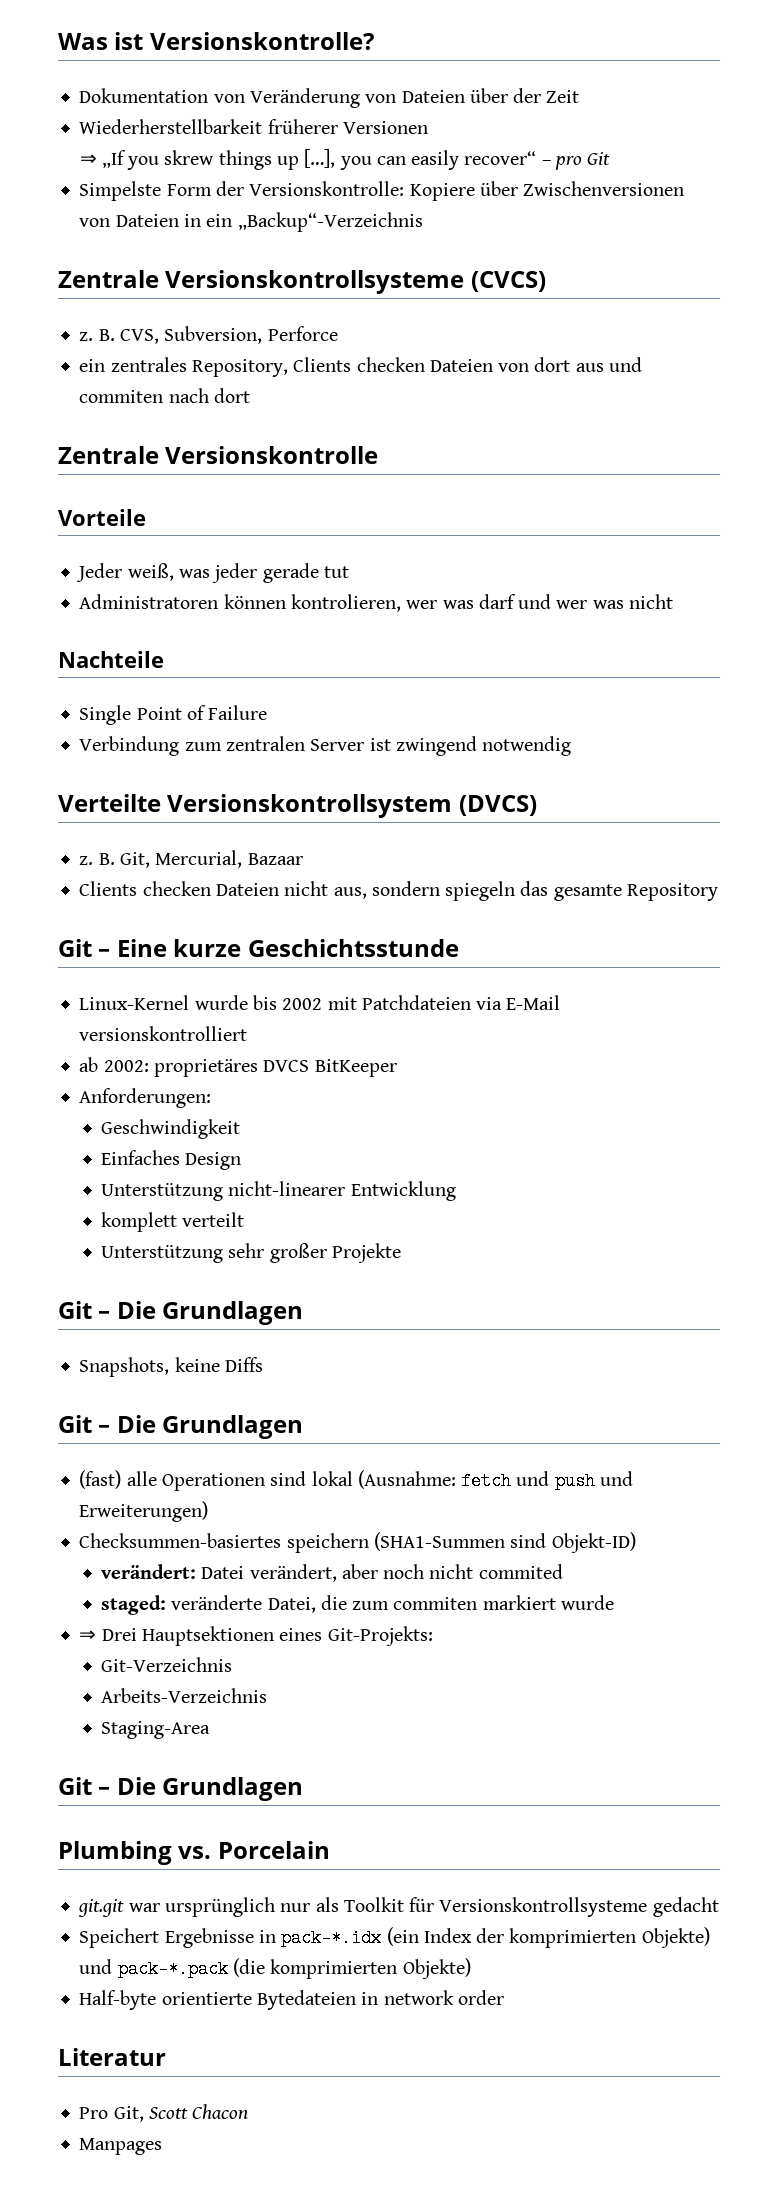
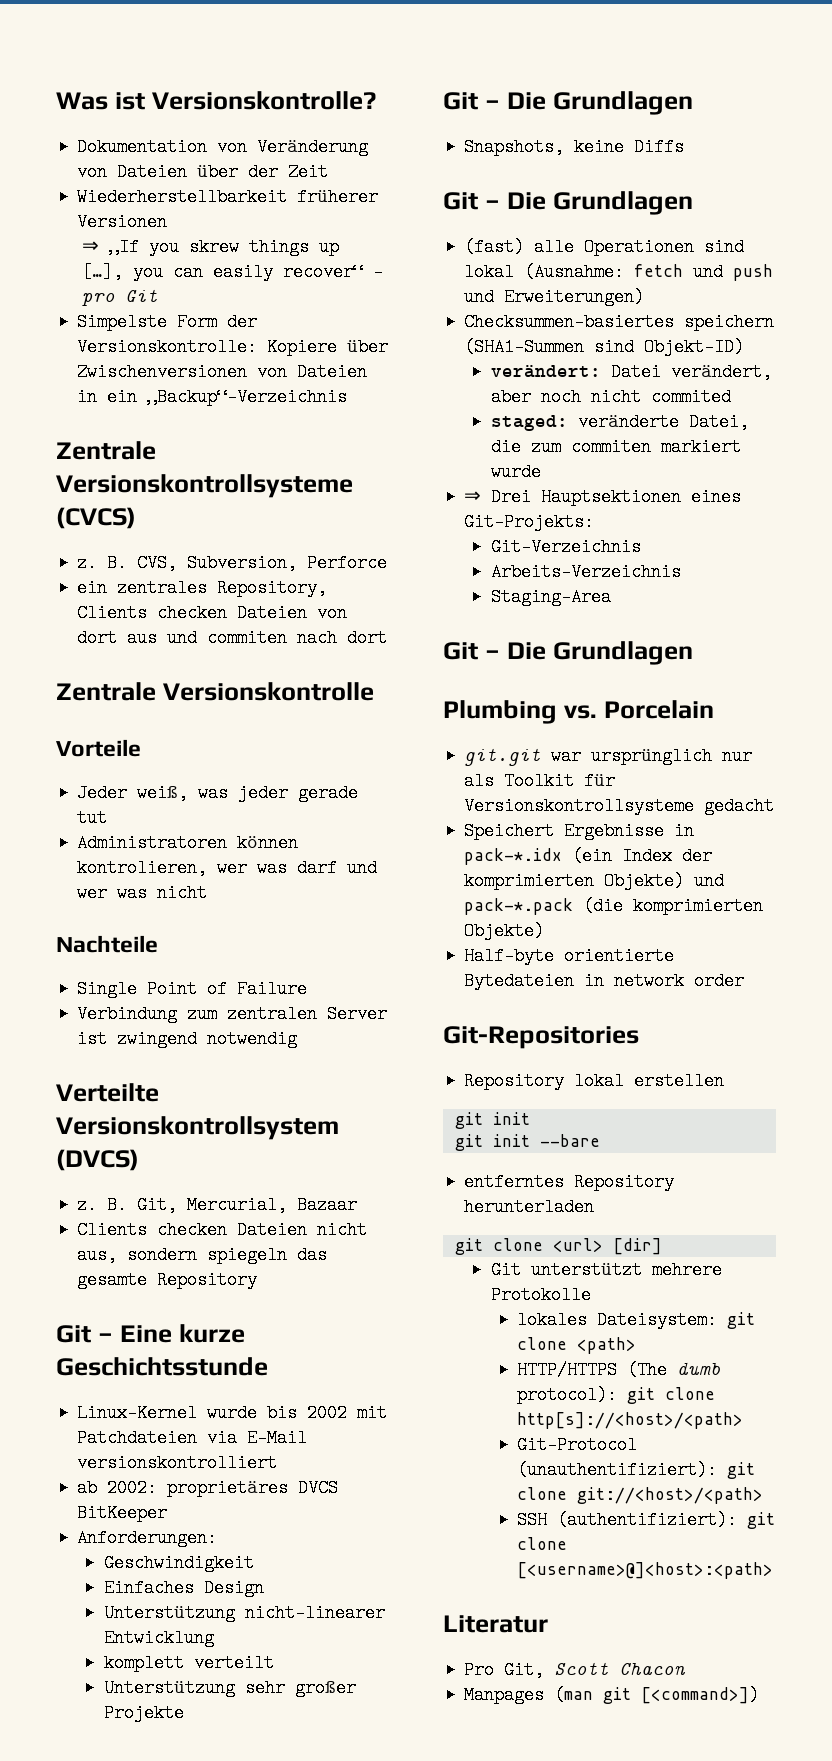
(504, 1997) none -> [443,1026,639,1049] [464,1072,725,1090] [454,1112,530,1129] [454,1134,600,1151] [464,1173,675,1191] [464,1198,595,1216] [454,1238,662,1255] [490,1261,722,1279] [490,1286,591,1304] [517,1311,756,1329] [517,1337,637,1354] [517,1361,722,1379] [517,1386,716,1404] [517,1412,744,1429] [517,1436,638,1454] [517,1461,756,1479] [517,1487,764,1504] [517,1511,776,1529] [517,1537,568,1550] [517,1562,774,1579] // Git-Repositories // Repository lokal erstellen // git init // git init --bare // entferntes Repository herunterladen // git clone <url> [dir] // Git unterstützt mehrere Protokolle // lokales Dateisystem: git clone <path> // HTTP/HTTPS (The dumb protocol): git clone http[s]://<host>/<path> // Git-Protocol (unauthentifiziert): git clone git://<host>/<path> // SSH (authentifiziert): git clone [<username>@]<host>:<path>
(163, 2146) none -> [554,1686,760,1704] (man git [<command>])

